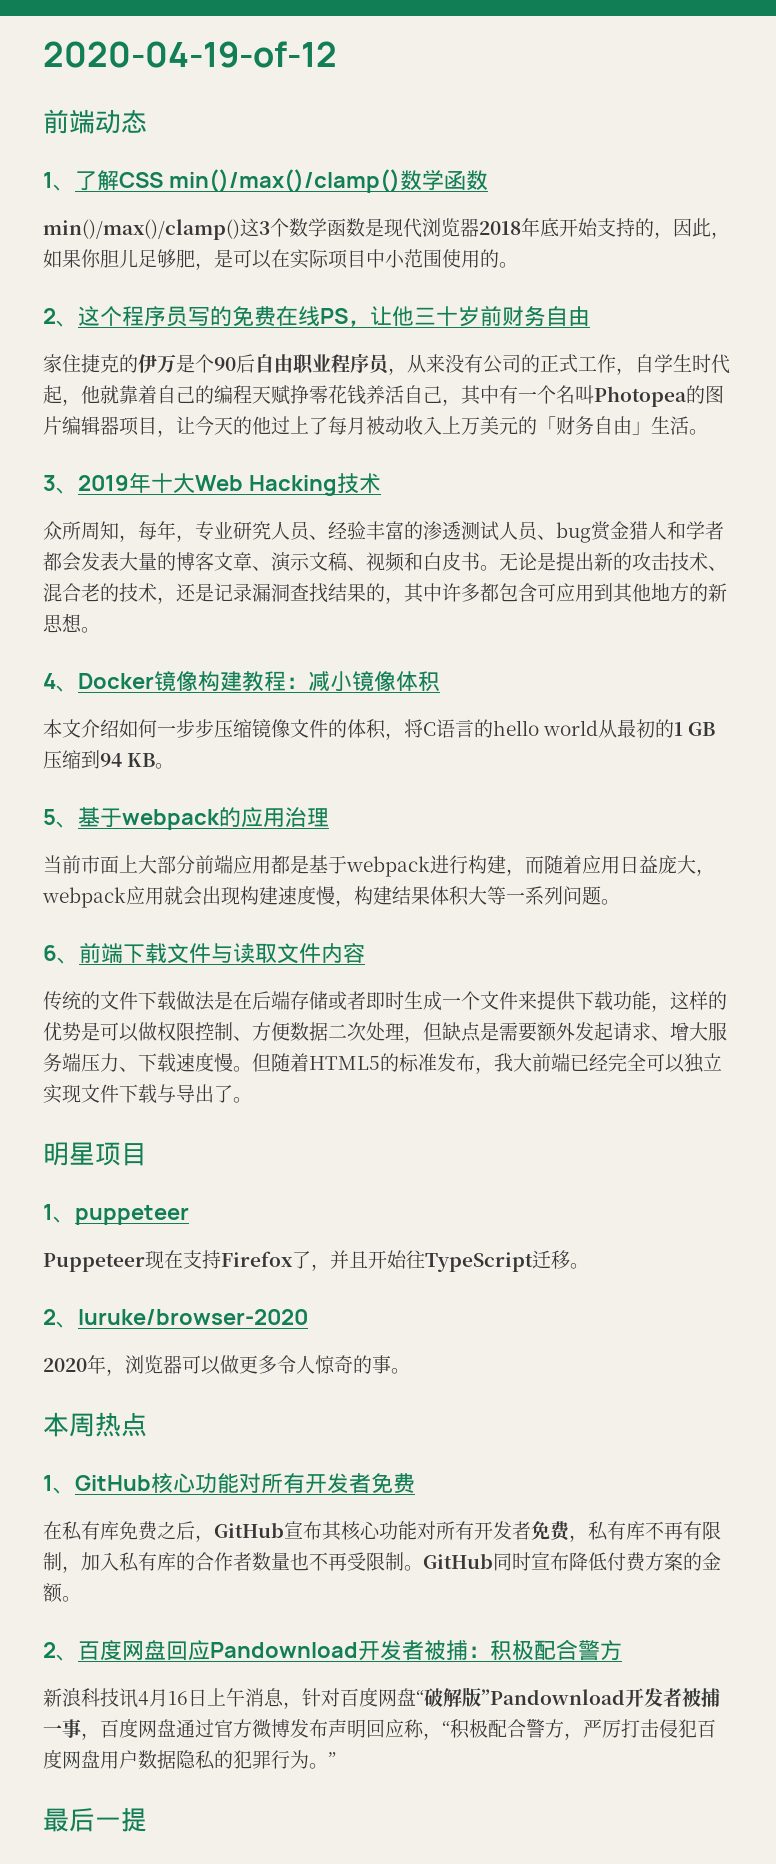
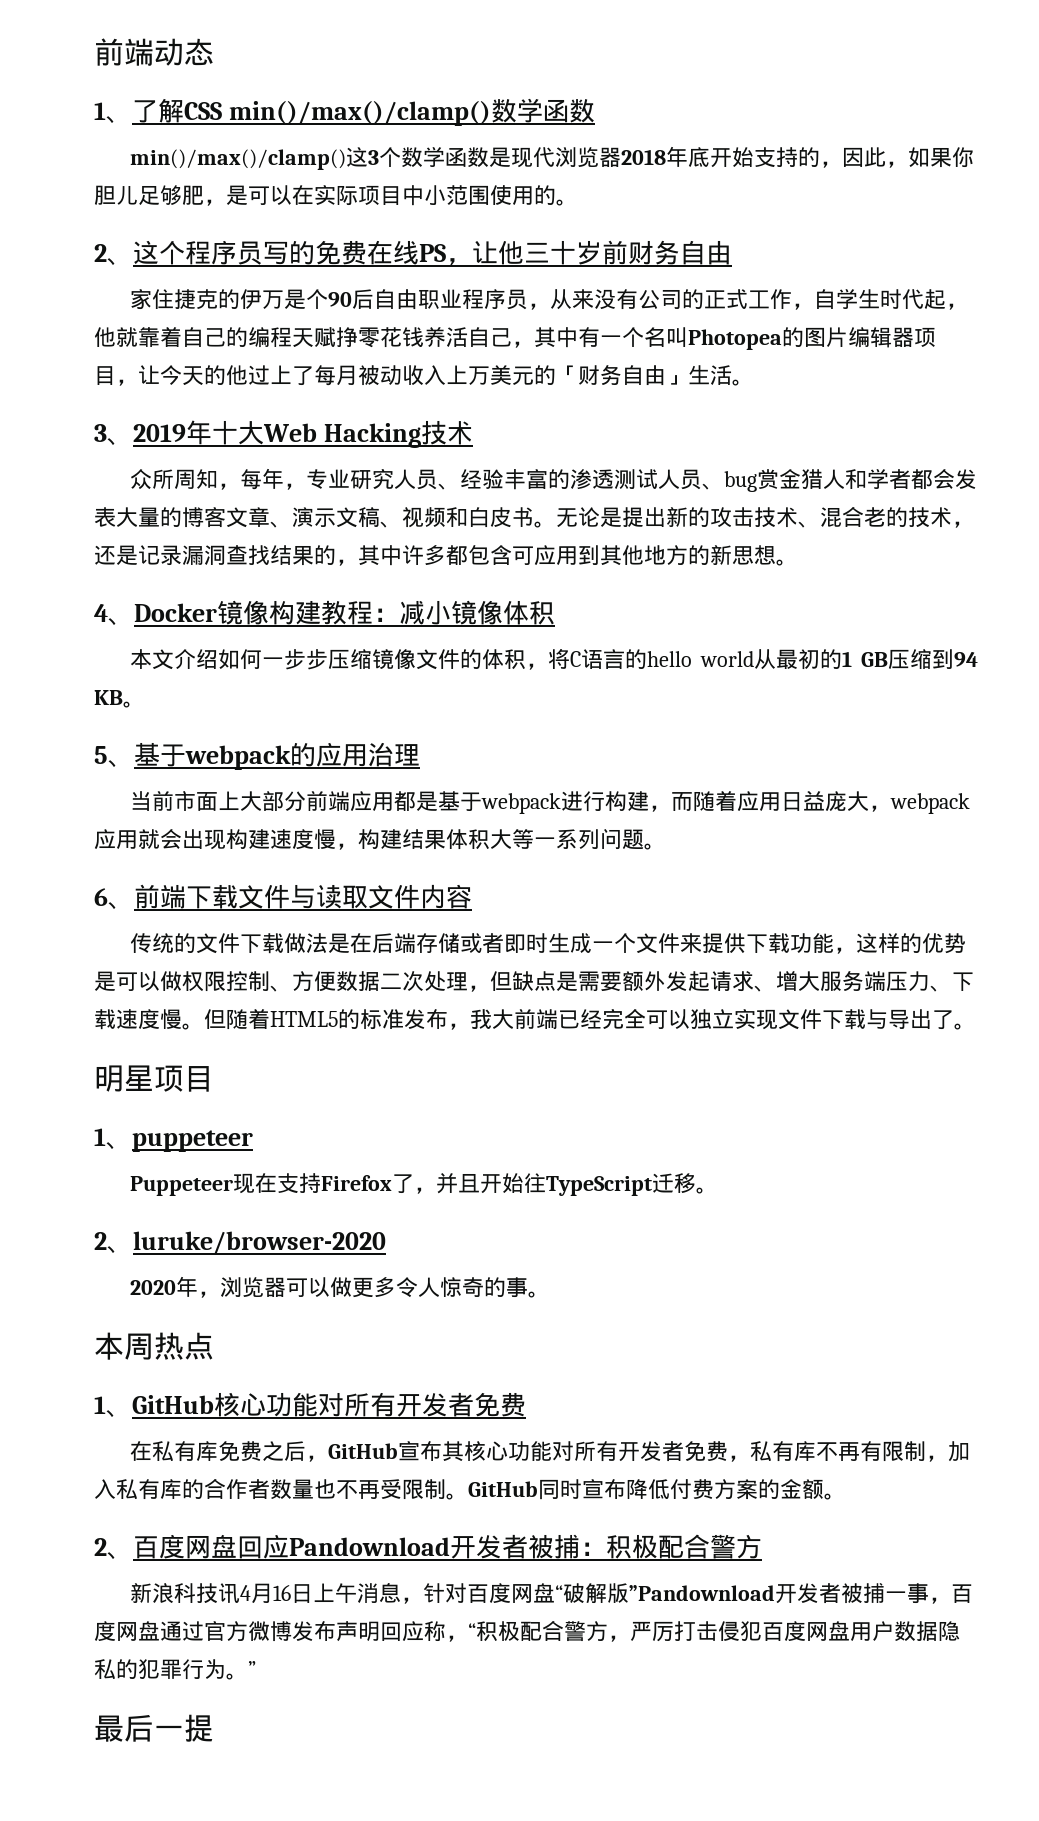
[43,41,337,68] 2020-04-19-of-12 // -> (94, 52) none

